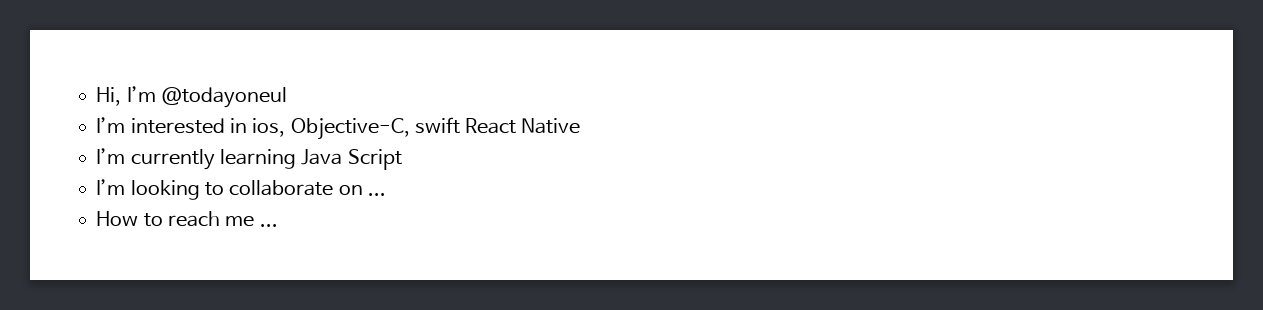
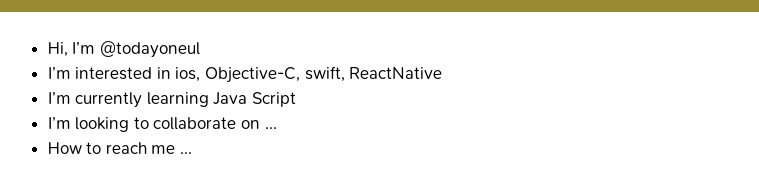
[414,117,581,134] swift React Native -> [304,66,443,82] swift, ReactNative

